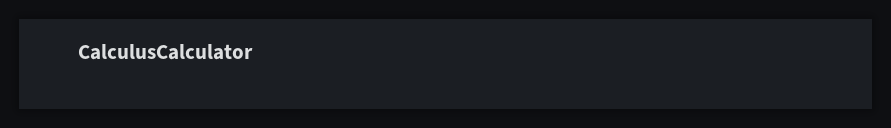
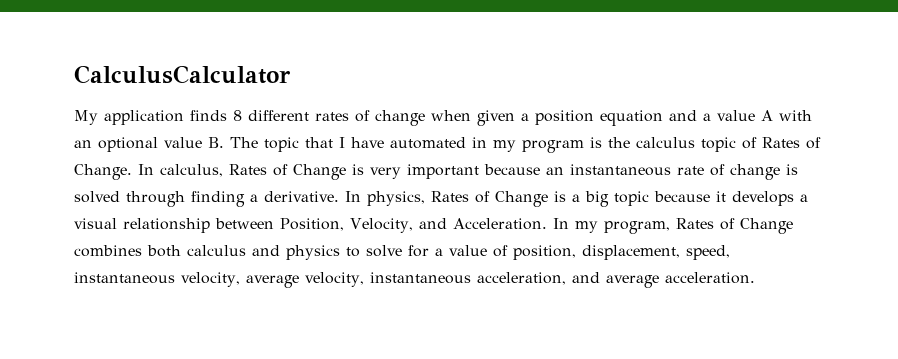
(253, 52) none -> [74,110,812,126] [74,137,821,153] [74,164,798,180] [74,191,808,207] [74,218,793,234] [74,245,730,260] [74,272,755,288] // My application finds 8 different rates of change when given a position equation and a value A with an optional value B. The topic that I have automated in my program is the calculus topic of Rates of Change. In calculus, Rates of Change is very important because an instantaneous rate of change is solved through finding a derivative. In physics, Rates of Change is a big topic because it develops a visual relationship between Position, Velocity, and Acceleration. In my program, Rates of Change combines both calculus and physics to solve for a value of position, displacement, speed, instantaneous velocity, average velocity, instantaneous acceleration, and average acceleration.

